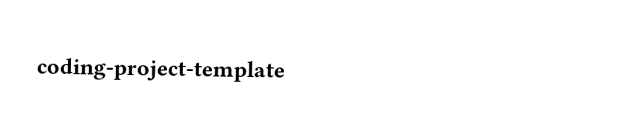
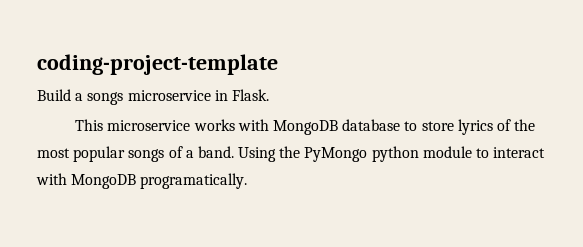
(285, 70) none -> [37,89,269,105] [75,119,536,135] [37,146,546,162] [36,173,248,189] // Build a songs microservice in Flask. // This microservice works with MongoDB database to store lyrics of the most popular songs of a band. Using the PyMongo python module to interact with MongoDB programatically.

